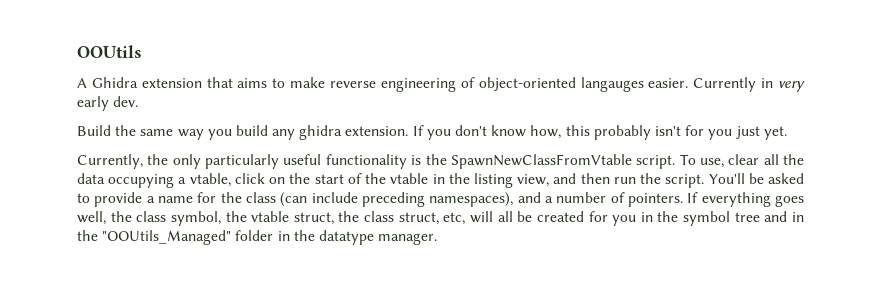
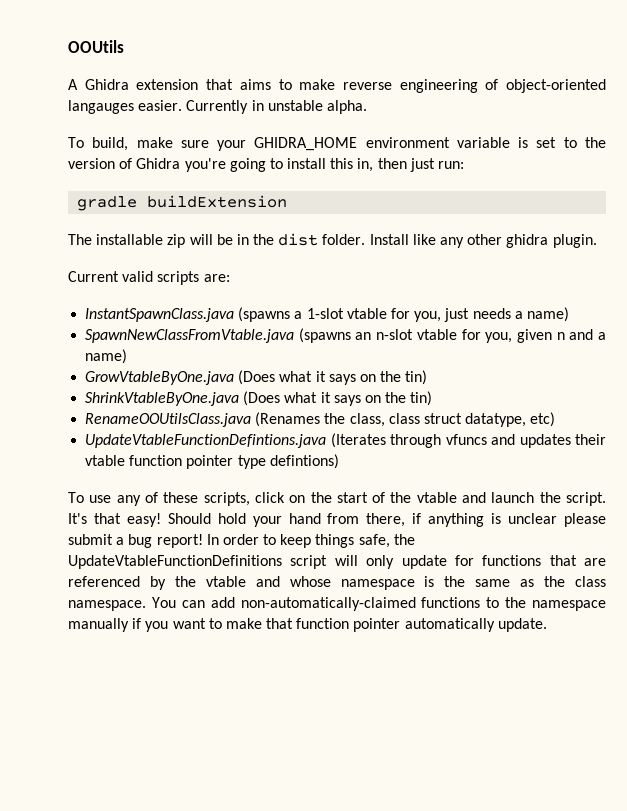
[778,81,806,92] [77,96,139,111] [77,125,787,140] [77,154,805,169] [77,173,231,188] very early dev. // Build the same way you build any ghidra extension. If you don't know how, this probably isn't for you just yet. // Currently, the only particularly useful functionality is the SpawnNewClassFromVtable script. To use, clear all the data occupying a vtable, -> [267,100,367,114] [68,137,606,151] [68,158,465,172] [77,195,288,211] [68,233,597,248] [68,271,230,285] [85,307,569,322] [85,328,606,343] [85,349,128,364] [85,370,428,385] [85,391,433,406] [85,412,556,427] [85,433,606,448] [85,454,339,469] [68,492,250,506] unstable alpha. // To build, make sure your GHIDRA_HOME environment variable is set to the version of Ghidra you're going to install this in, then just run: // gradle buildExtension // The installable zip will be in the dist folder. Install like any other ghidra plugin. // Current valid scripts are: // InstantSpawnClass.java (spawns a 1-slot vtable for you, just needs a name) // SpawnNewClassFromVtable.java (spawns an n-slot vtable for you, given n and a name) // GrowVtableByOne.java (Does what it says on the tin) // ShrinkVtableByOne.java (Does what it says on the tin) // RenameOOUtilsClass.java (Renames the class, class struct datatype, etc) // UpdateVtableFunctionDefintions.java (Iterates through vfuncs and updates their vtable function pointer type defintions) // To use any of these scripts,
[432,173,805,188] [77,192,805,207] [77,211,804,226] [77,230,438,245] in the listing view, and then run the script. You'll be asked to provide a name for the class (can include preceding namespaces), and a number of pointers. If everything goes well, the class symbol, the vtable struct, the class struct, etc, will all be created for you in the symbol tree and in the "OOUtils_Managed" folder in the datatype manager. -> [462,492,606,506] [68,513,606,527] [68,534,415,548] [68,555,606,569] [68,576,606,590] [68,597,606,611] [68,618,547,632] and launch the script. It's that easy! Should hold your hand from there, if anything is unclear please submit a bug report! In order to keep things safe, the UpdateVtableFunctionDefinitions script will only update for functions that are referenced by the vtable and whose namespace is the same as the class namespace. You can add non-automatically-claimed functions to the namespace manually if you want to make that function pointer automatically update.

